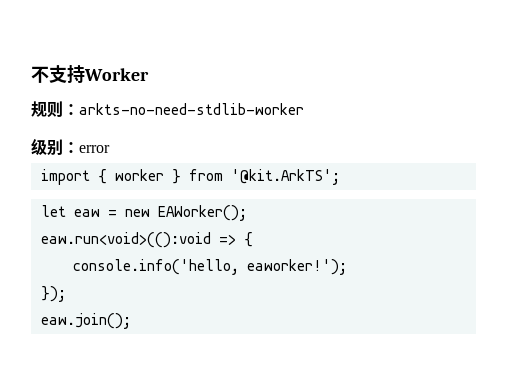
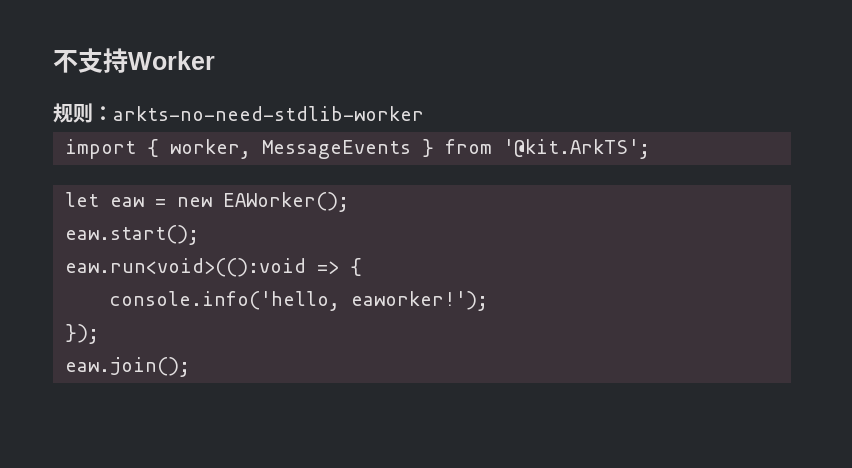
[31,138,110,156] // 级别：error -> (424, 113) none
[114,169,164,181] worker -> [170,139,411,159] worker, MessageEvents
(247, 213) none -> [65,225,199,245] // eaw.start();

